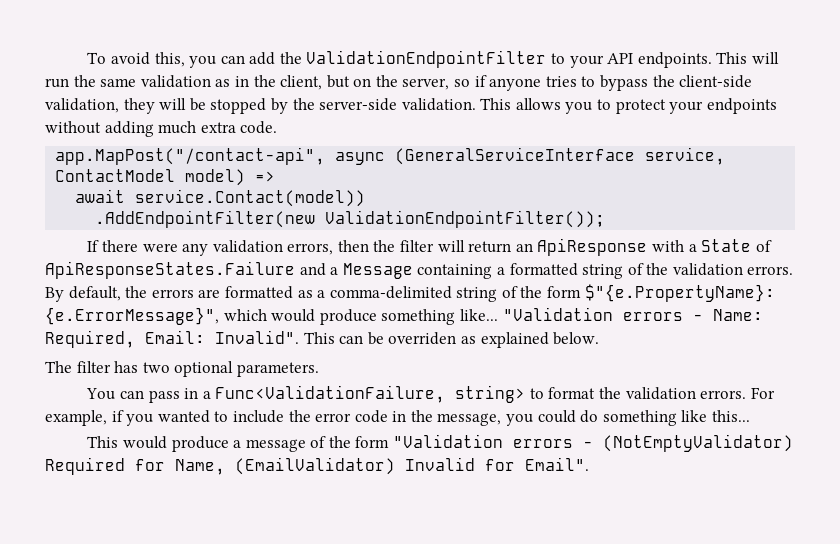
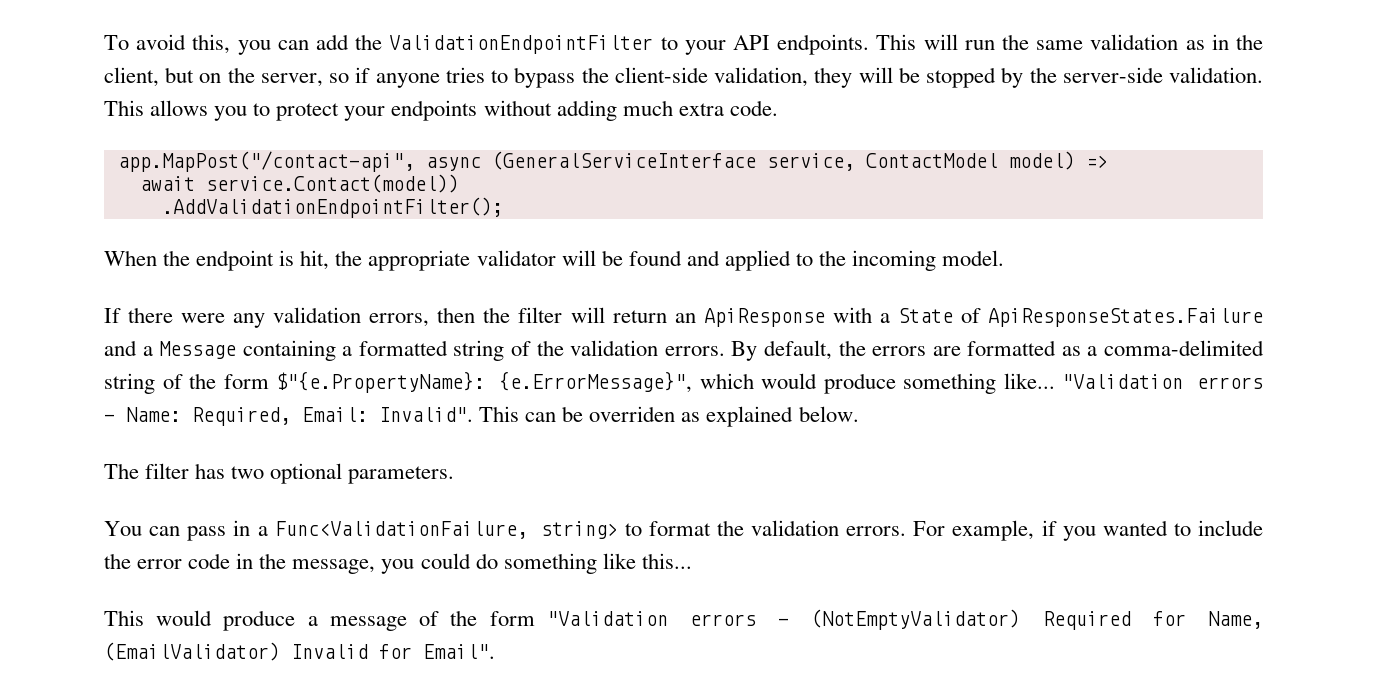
[95,210,606,228] .AddEndpointFilter(new ValidationEndpointFilter()); -> [161,197,503,218] [104,250,1005,271] .AddValidationEndpointFilter(); // When the endpoint is hit, the appropriate validator will be found and applied to the incoming model.

